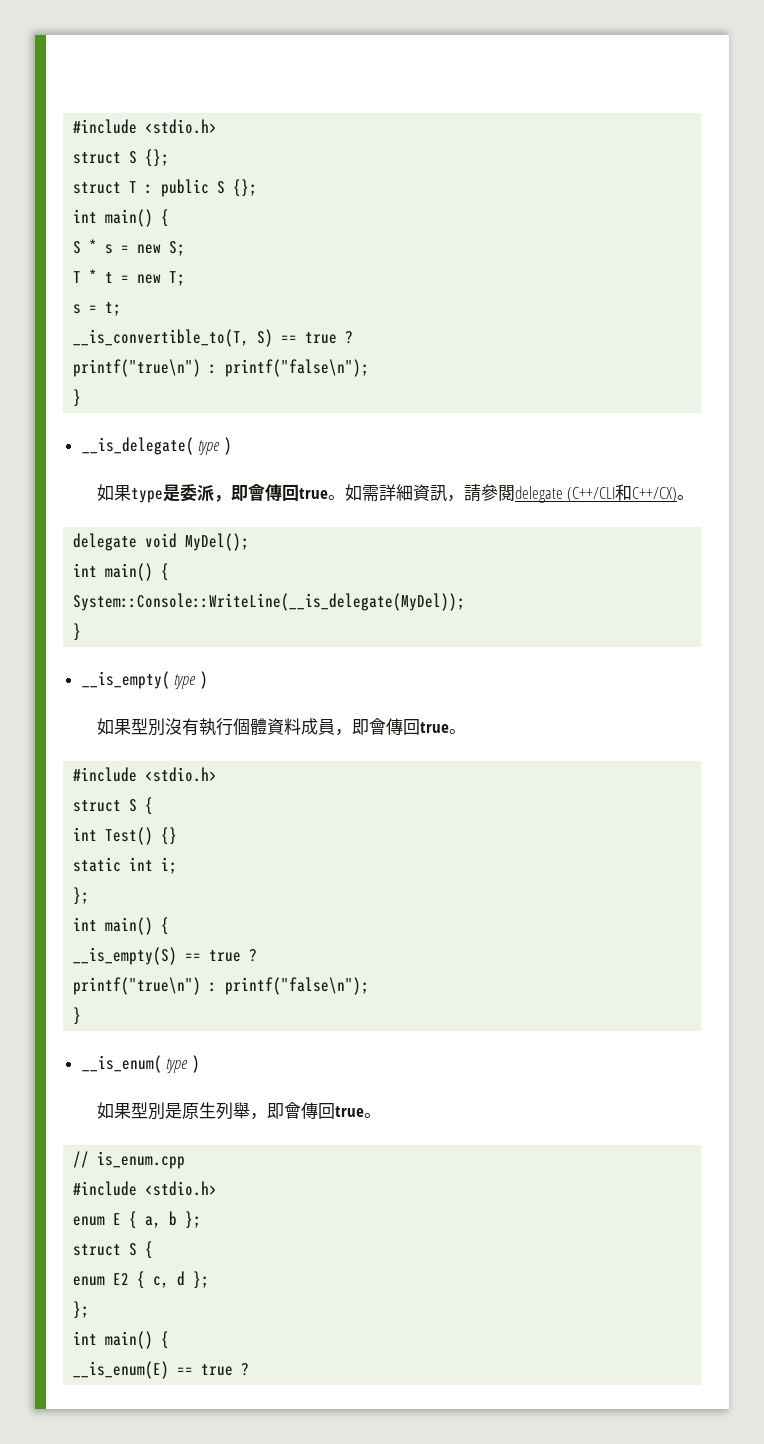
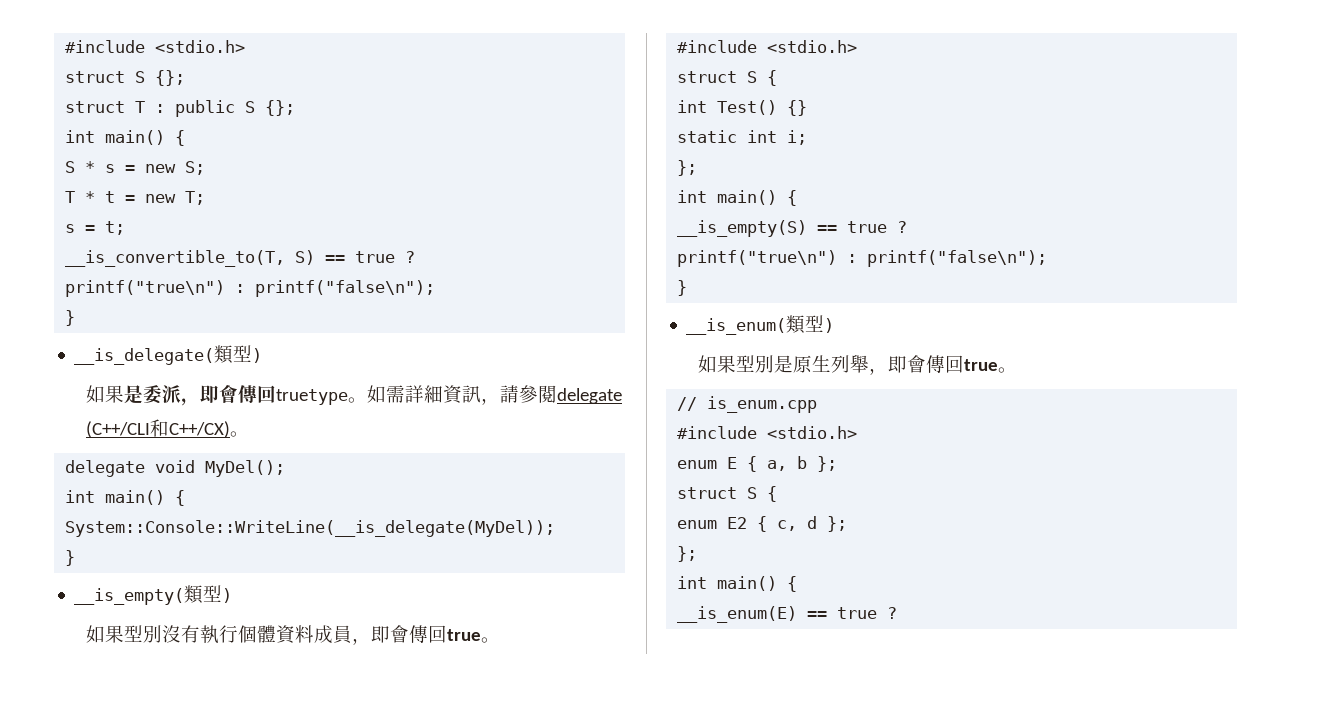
[198,437,232,455] [96,484,163,503] type ) // 如果type -> [214,345,263,364] [85,385,124,403] 類型) // 如果
[298,488,328,499] true -> [275,389,348,405] truetype
[174,674,197,689] type -> [184,585,223,604] 類型
[166,1058,189,1073] type -> [786,315,825,334] 類型

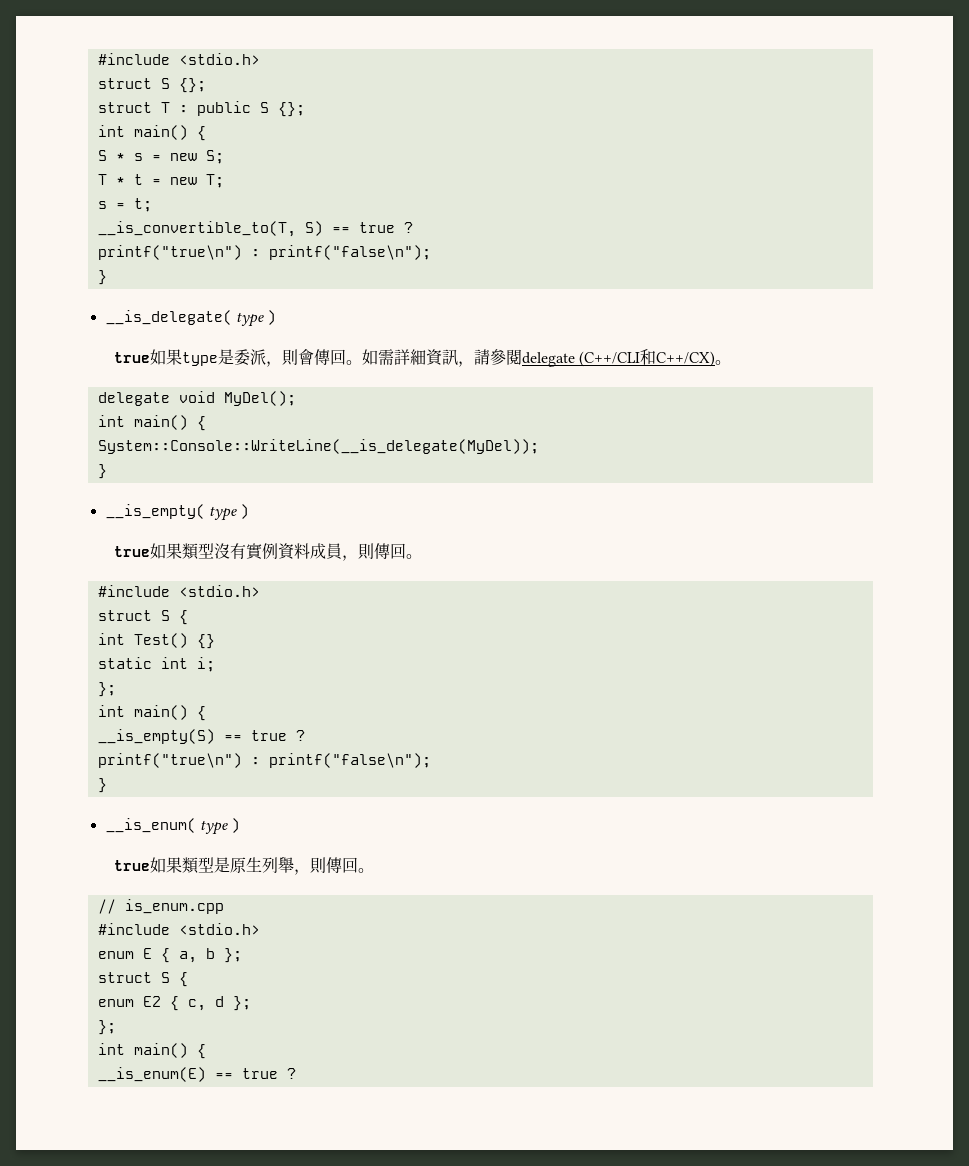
[214,345,263,364] [85,385,348,406] 類型) // 如果是委派，即會傳回truetype -> [235,310,277,327] [114,349,347,367] type ) // true如果type是委派，則會傳回
[184,585,233,604] [85,625,481,645] 類型) // 如果型別沒有執行個體資料成員，即會傳回true -> [208,504,250,521] [114,543,407,561] type ) // true如果類型沒有實例資料成員，則傳回
[786,315,835,334] [697,354,998,375] 類型) // 如果型別是原生列舉，即會傳回true -> [199,818,241,835] [114,856,359,875] type ) // true如果類型是原生列舉，則傳回

